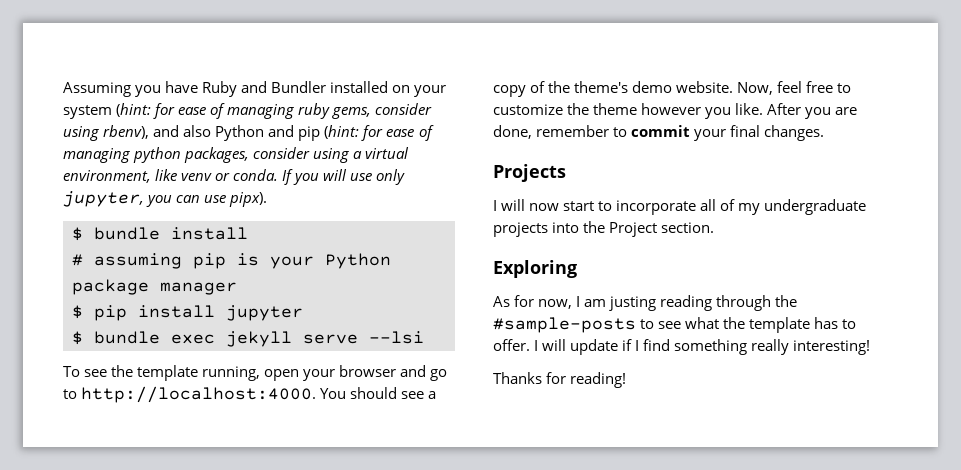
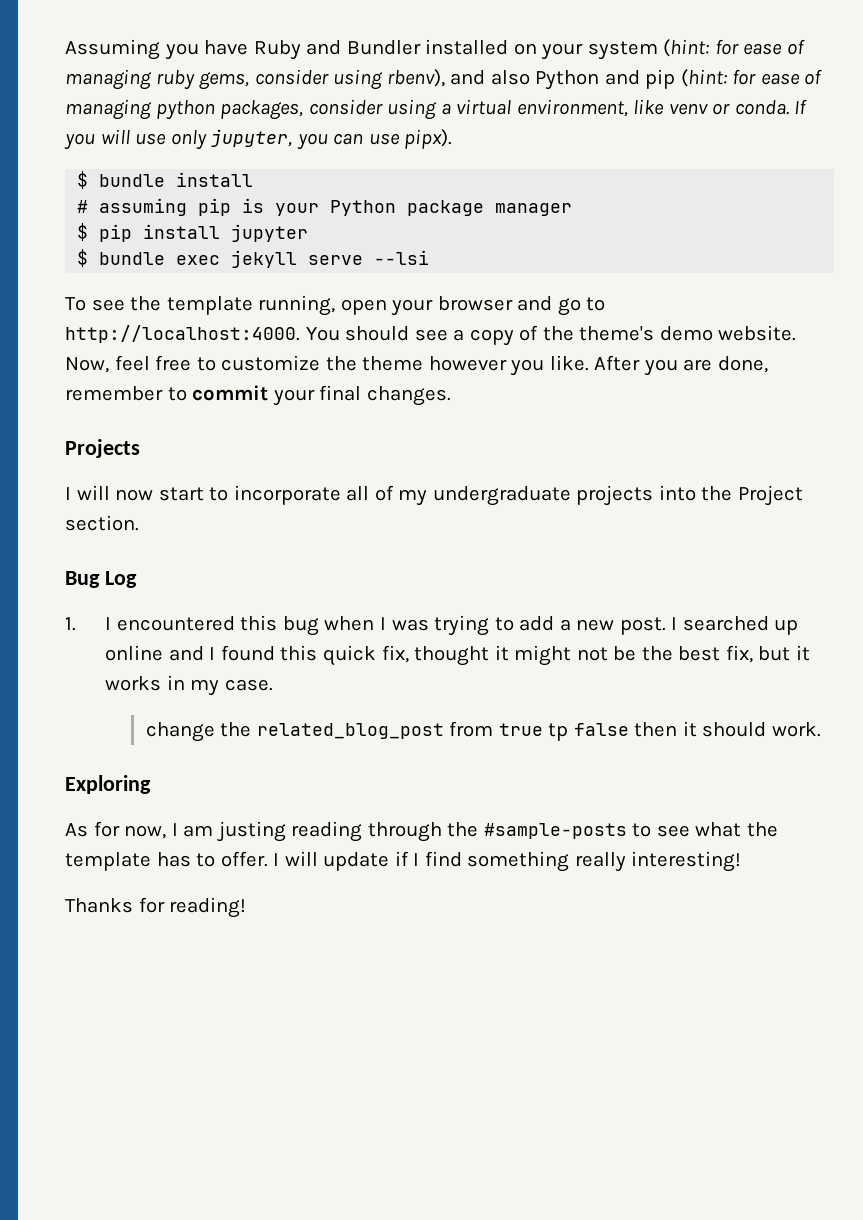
(715, 227) none -> [65,571,137,588] [65,615,799,636] [105,645,810,666] [105,675,273,696] [145,721,821,742] // Bug Log // 1. I encountered this bug when I was trying to add a new post. I searched up online and I found this quick fix, thought it might not be the best fix, but it works in my case. // change the related_blog_post from true tp false then it should work.

